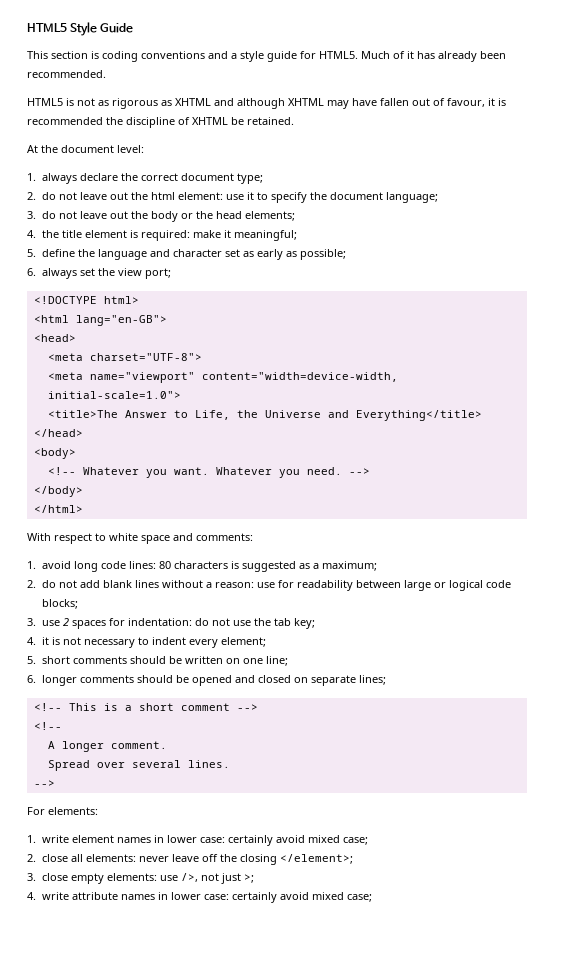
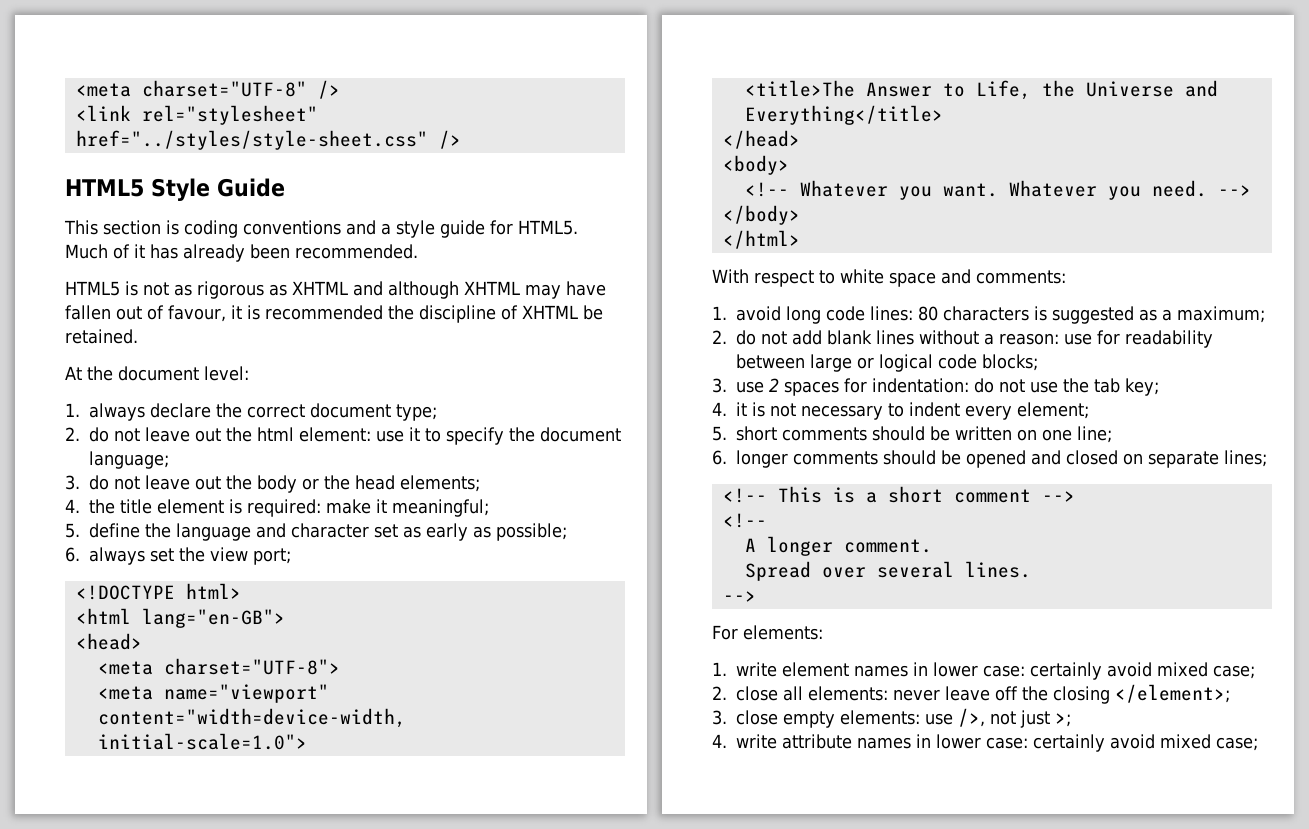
(27, 27) none -> [75,80,340,99] [75,105,318,125] [75,130,461,150] <meta charset="UTF-8" /> // <link rel="stylesheet" href="../styles/style-sheet.css" /> //

